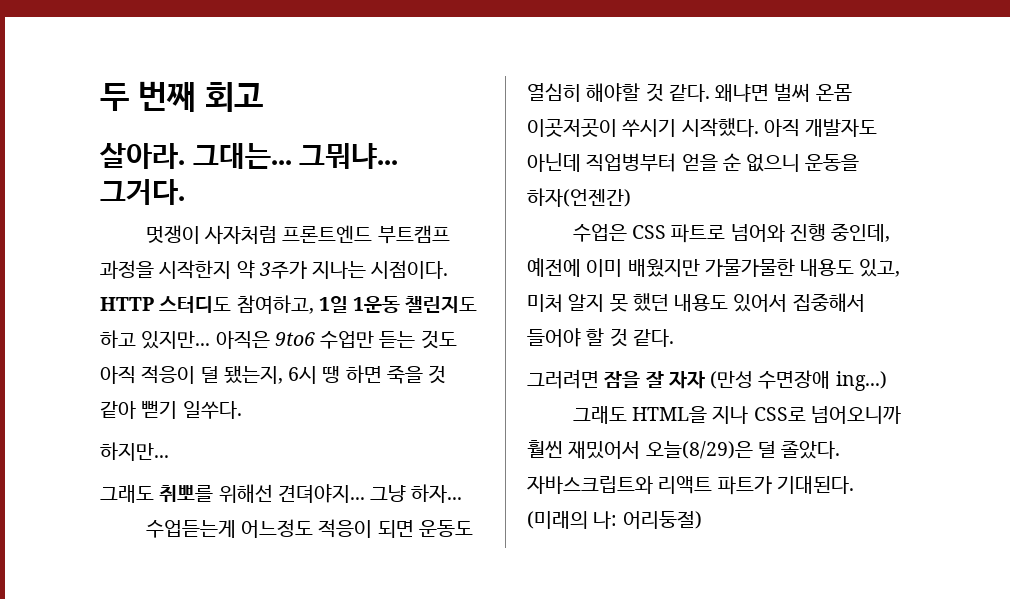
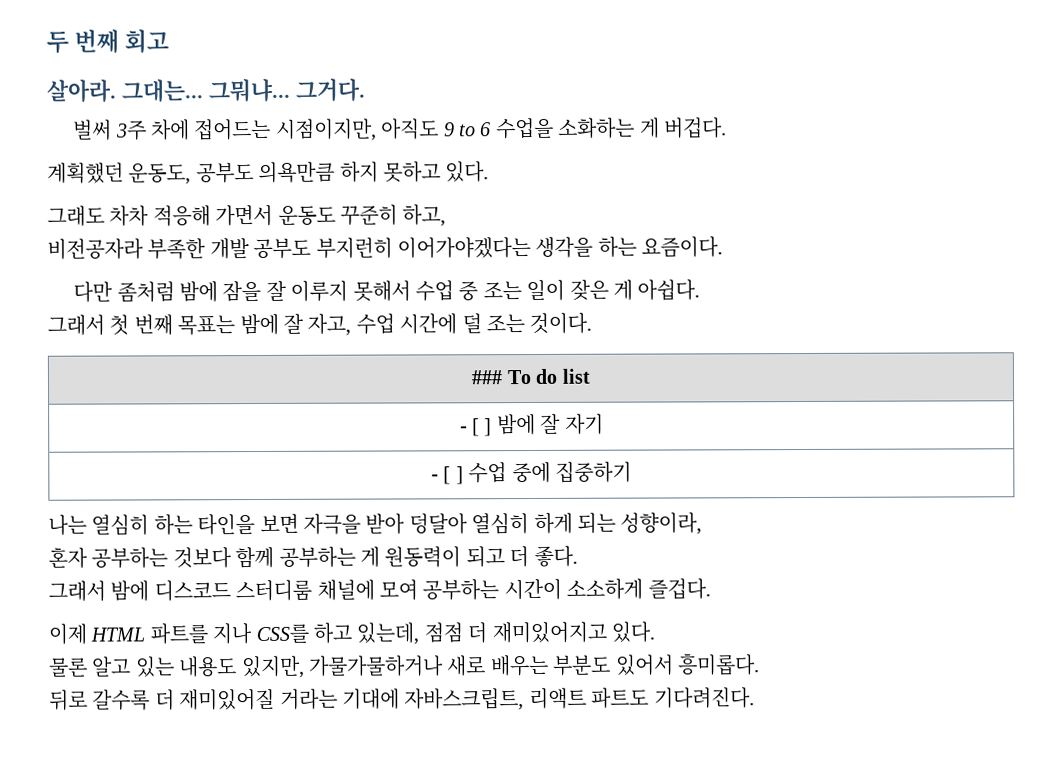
[145,225,450,244] [100,260,449,279] [100,295,478,314] [100,330,457,349] [100,365,447,384] [100,400,242,419] [100,442,169,461] [100,484,463,503] [145,519,473,538] [527,83,852,102] [527,118,878,137] [527,153,860,172] [527,188,631,207] [572,223,891,243] [527,258,901,277] [527,293,865,312] [527,328,674,347] [527,369,887,391] [572,406,901,424] [527,440,841,459] [527,476,854,495] [527,511,702,529] 멋쟁이 사자처럼 프론트엔드 부트캠프 과정을 시작한지 약 3주가 지나는 시점이다. HTTP 스터디도 참여하고, 1일 1운동 챌린지도 하고 있지만... 아직은 9to6 수업만 듣는 것도 아직 적응이 덜 됐는지, 6시 땡 하면 죽을 것 같아 뻗기 일쑤다. // 하지만... // 그래도 취뽀를 위해선 견뎌야지... 그냥 하자... // 수업듣는게 어느정도 적응이 되면 운동도 열심히 해야할 것 같다. 왜냐면 벌써 온몸 이곳저곳이 쑤시기 시작했다. 아직 개발자도 아닌데 직업병부터 얻을 순 없으니 운동을 하자(언젠간) // 수업은 CSS 파트로 넘어와 진행 중인데, 예전에 이미 배웠지만 가물가물한 내용도 있고, 미처 알지 못 했던 내용도 있어서 집중해서 들어야 할 것 같다. // 그러려면 잠을 잘 자자 (만성 수면장애 ing...) // 그래도 HTML을 지나 CSS로 넘어오니까 훨씬 재밌어서 오늘(8/29)은 덜 졸았다. 자바스크립트와 리액트 파트가 기대된다. (미래의 나: 어리둥절) -> [73,117,728,141] [47,161,490,185] [47,204,447,227] [47,236,724,260] [73,279,701,303] [47,312,593,336] [471,368,590,385] [459,413,604,437] [431,461,632,485] [48,512,703,536] [48,545,578,569] [48,578,711,602] [48,621,655,645] [48,653,760,679] [49,687,755,711] 벌써 3주 차에 접어드는 시점이지만, 아직도 9 to 6 수업을 소화하는 게 버겁다. // 계획했던 운동도, 공부도 의욕만큼 하지 못하고 있다. // 그래도 차차 적응해 가면서 운동도 꾸준히 하고, // 비전공자라 부족한 개발 공부도 부지런히 이어가야겠다는 생각을 하는 요즘이다. // 다만 좀처럼 밤에 잠을 잘 이루지 못해서 수업 중 조는 일이 잦은 게 아쉽다. // 그래서 첫 번째 목표는 밤에 잘 자고, 수업 시간에 덜 조는 것이다. // ### To do list // - [ ] 밤에 잘 자기 // - [ ] 수업 중에 집중하기 // 나는 열심히 하는 타인을 보면 자극을 받아 덩달아 열심히 하게 되는 성향이라, // 혼자 공부하는 것보다 함께 공부하는 게 원동력이 되고 더 좋다. // 그래서 밤에 디스코드 스터디룸 채널에 모여 공부하는 시간이 소소하게 즐겁다. // 이제 HTML 파트를 지나 CSS를 하고 있는데, 점점 더 재미있어지고 있다. // 물론 알고 있는 내용도 있지만, 가물가물하거나 새로 배우는 부분도 있어서 흥미롭다. // 뒤로 갈수록 더 재미있어질 거라는 기대에 자바스크립트, 리액트 파트도 기다려진다.

